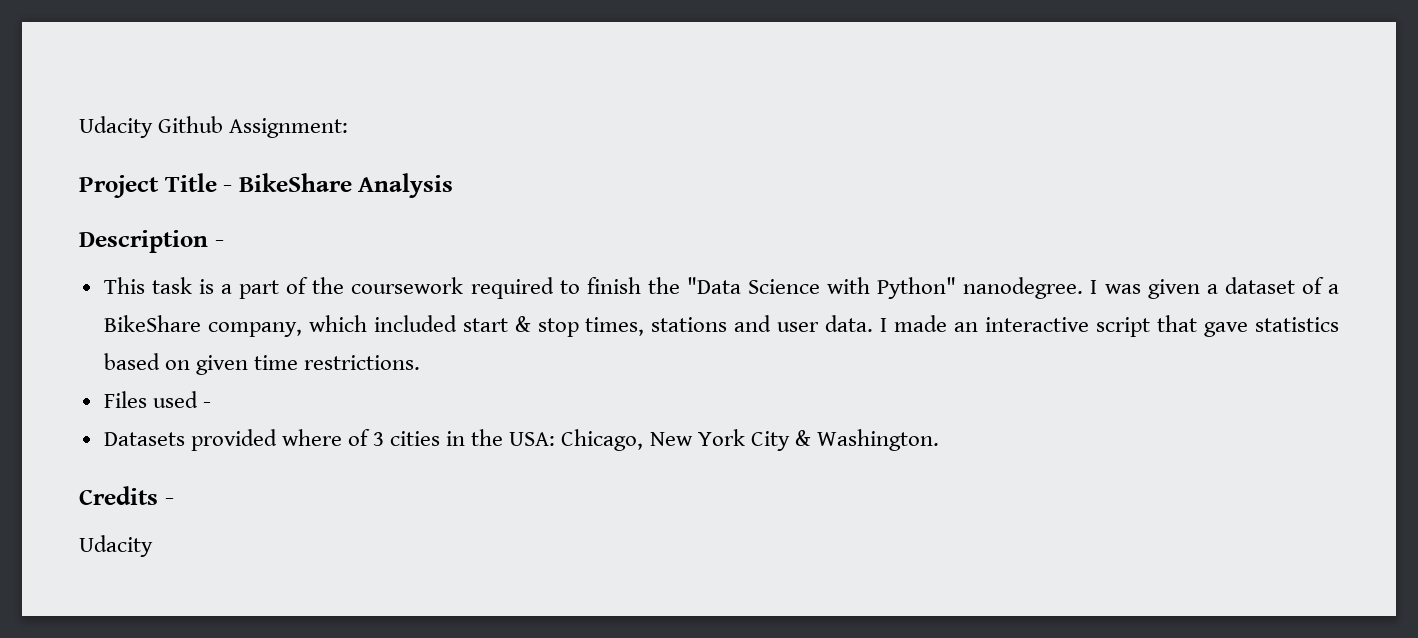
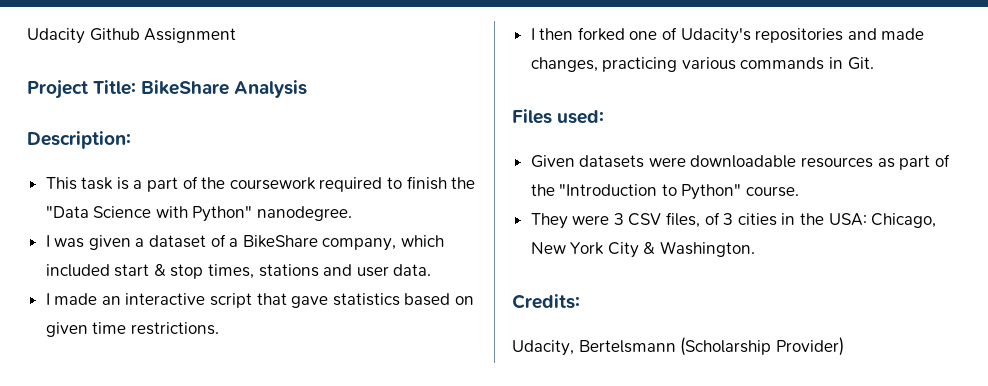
[229,118,349,138] Assignment: -> [144,28,237,43] Assignment
[164,173,233,192] Title - -> [93,80,137,95] Title:
[79,230,224,253] Description - -> [27,131,131,149] Description:
(1084, 288) none -> (353, 213) //
(874, 323) none -> (432, 270) //
[103,391,211,408] [103,429,342,451] Files used - // Datasets provided where -> [530,27,925,44] [530,57,874,72] [512,109,605,124] [530,154,950,170] [530,184,800,200] [530,212,701,229] I then forked one of Udacity's repositories and made changes, practicing various commands in Git. // Files used: // Given datasets were downloadable resources as part of the "Introduction to Python" course. // They were 3 CSV files,
[79,486,174,505] [79,535,153,557] Credits - // Udacity -> [512,294,580,309] [512,337,844,356] Credits: // Udacity, Bertelsmann (Scholarship Provider)

